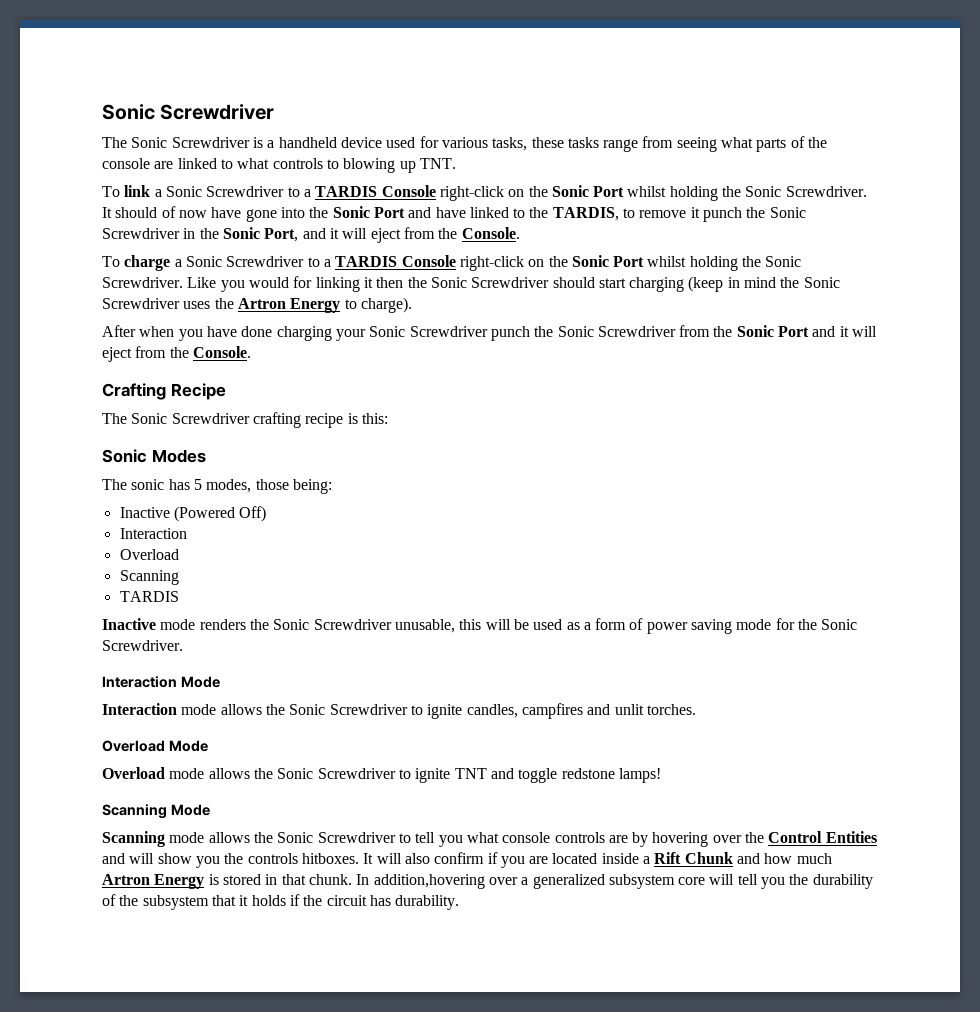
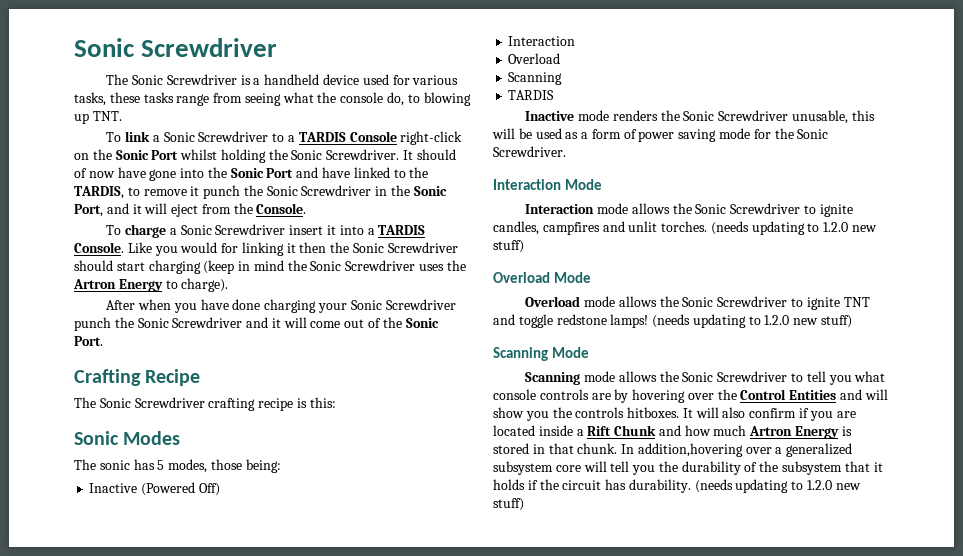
[756,136,828,152] [102,158,323,169] parts of the console are linked to what controls -> [317,92,405,106] the console do,
[307,255,802,271] [102,277,183,288] to a TARDIS Console right-click on the Sonic Port whilst holding the Sonic Screwdriver. -> [289,225,426,235] [74,242,124,253] insert it into a TARDIS Console.
[679,325,878,337] [102,346,251,362] from the Sonic Port and it will eject from the Console. -> [246,317,439,328] [74,336,103,346] and it will come out of the Sonic Port.
(696, 709) none -> [710,221,878,235] [493,240,524,253] (needs updating to 1.2.0 new stuff)
(661, 775) none -> [652,314,853,328] (needs updating to 1.2.0 new stuff)
(460, 902) none -> [694,479,861,493] [493,498,524,511] (needs updating to 1.2.0 new stuff)

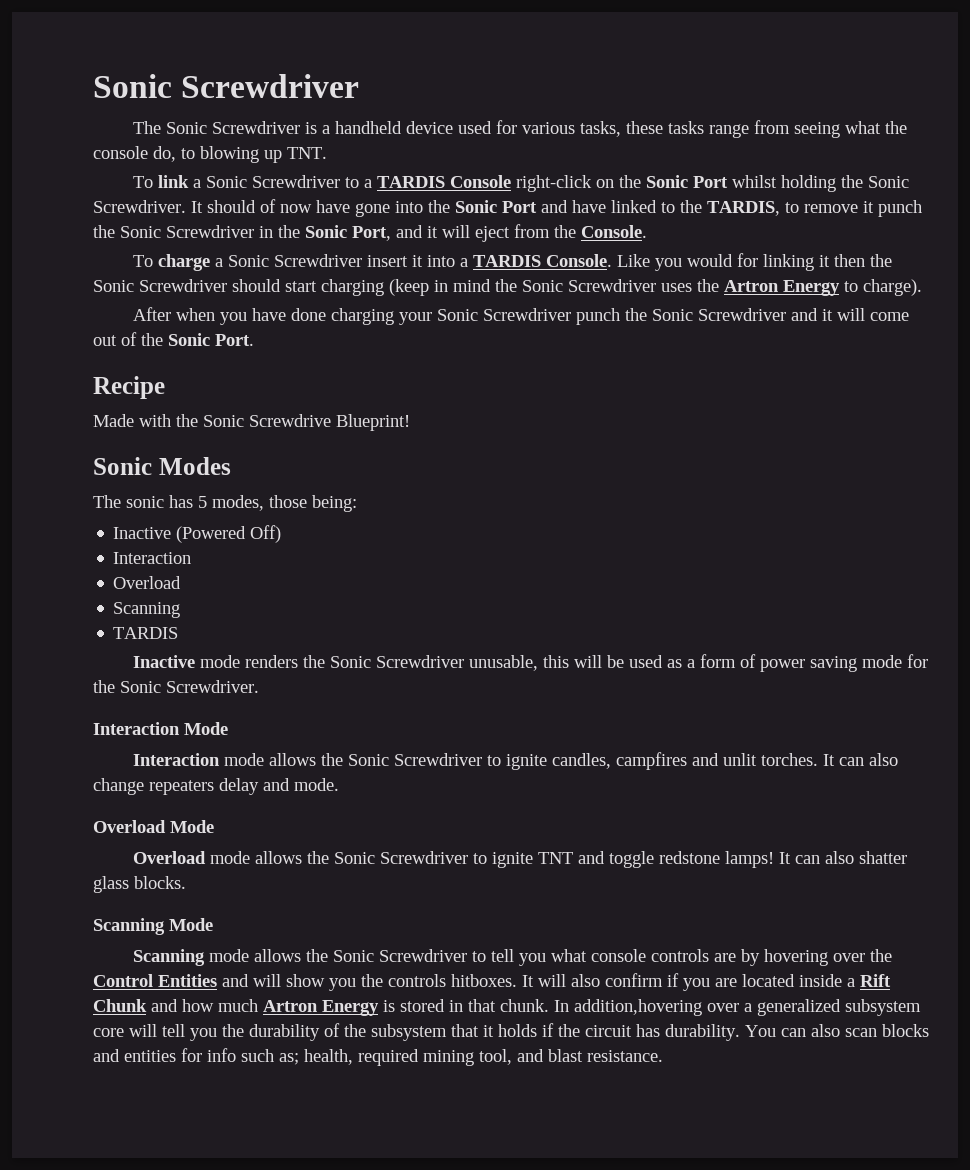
[74,369,141,386] Crafting -> (254, 340) none
[74,397,336,411] The Sonic Screwdriver crafting recipe is this: -> [93,414,410,431] Made with the Sonic Screwdrive Blueprint!
[710,221,878,235] [493,240,524,253] (needs updating to 1.2.0 new stuff) -> [822,753,898,766] [93,778,339,795] It can also change repeaters delay and mode.
[652,314,853,328] (needs updating to 1.2.0 new stuff) -> [778,851,907,864] [93,876,186,893] It can also shatter glass blocks.
[694,479,861,493] [493,498,524,511] (needs updating to 1.2.0 new stuff) -> [745,1024,929,1037] [93,1048,663,1066] You can also scan blocks and entities for info such as; health, required mining tool, and blast resistance.

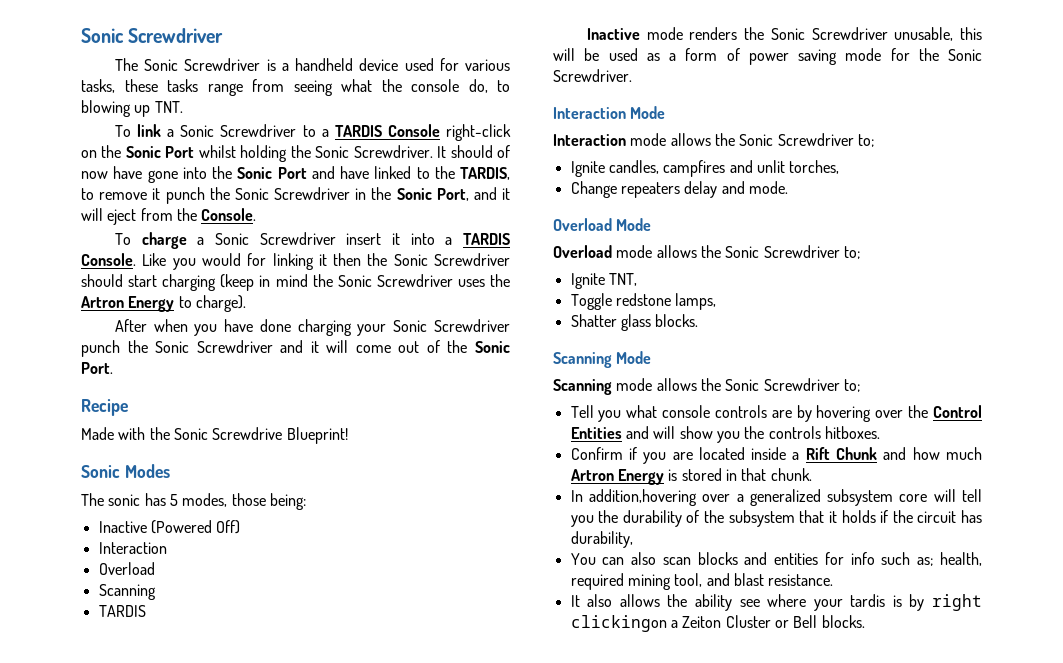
[486,754,547,770] to ignite -> [857,134,874,147] [570,161,605,177] to; // Ignite
[760,753,898,766] [93,778,144,795] torches. It can also change -> [789,160,840,174] [570,181,617,198] torches, // Change
[472,851,907,868] to ignite TNT and toggle redstone lamps! It can also shatter -> [843,246,860,259] [570,273,637,289] [570,293,717,310] [570,314,617,327] to; // Ignite TNT, // Toggle redstone lamps, // Shatter
[471,949,514,962] to tell -> [843,379,860,392] [570,405,594,418] to; // Tell
[522,973,663,987] It will also confirm -> [570,447,623,460] // Confirm
(549, 1005) none -> (812, 474) //
[665,1024,740,1041] durability. -> [570,531,633,548] durability, //
(663, 1056) none -> [570,594,982,611] [570,615,865,632] // It also allows the ability see where your tardis is by right clickingon a Zeiton Cluster or Bell blocks.

